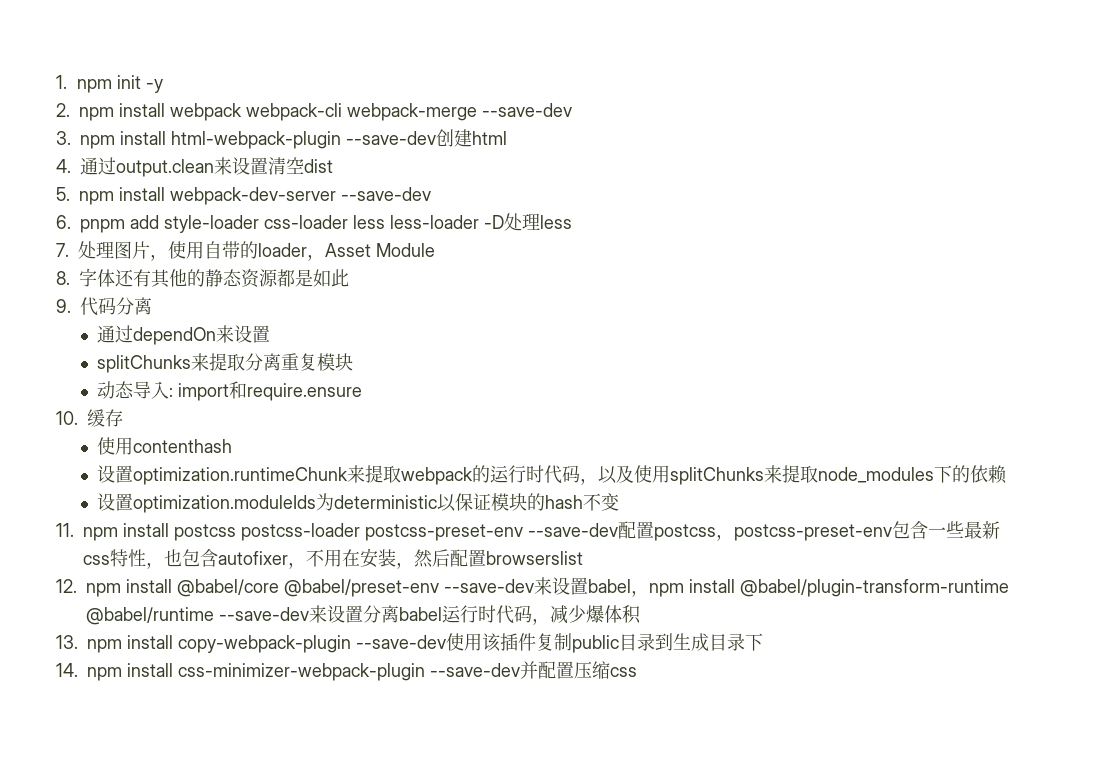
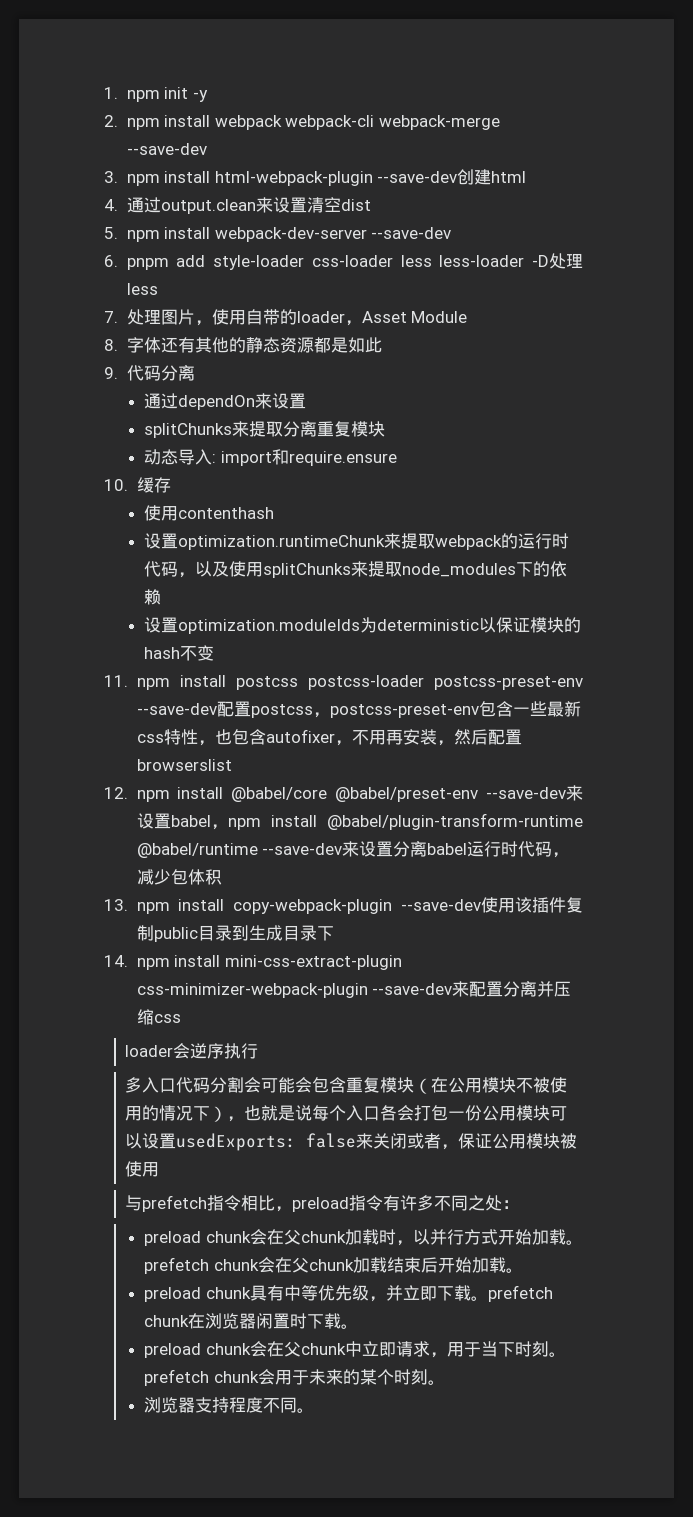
[342,549,360,567] 在 -> [385,729,403,745] 再
[586,605,604,623] 爆 -> [170,869,188,885] 包
(173, 670) none -> [224,955,402,970] mini-css-extract-plugin
[520,661,574,679] 并配置 -> [452,981,555,997] 来配置分离并
(637, 672) none -> [125,1043,259,1059] [125,1077,568,1094] [125,1105,568,1122] [125,1133,578,1151] [125,1161,160,1177] [125,1195,520,1212] [144,1229,583,1246] [144,1257,523,1274] [144,1285,553,1302] [144,1313,359,1329] [144,1341,566,1358] [144,1369,445,1386] [144,1397,315,1413] // loader会逆序执行 // 多入口代码分割会可能会包含重复模块（在公用模块不被使用的情况下），也就是说每个入口各会打包一份公用模块可以设置usedExports: false来关闭或者，保证公用模块被使用 // 与prefetch指令相比，preload指令有许多不同之处： // preload chunk会在父chunk加载时，以并行方式开始加载。prefetch chunk会在父chunk加载结束后开始加载。 // preload chunk具有中等优先级，并立即下载。prefetch chunk在浏览器闲置时下载。 // preload chunk会在父chunk中立即请求，用于当下时刻。prefetch chunk会用于未来的某个时刻。 // 浏览器支持程度不同。

